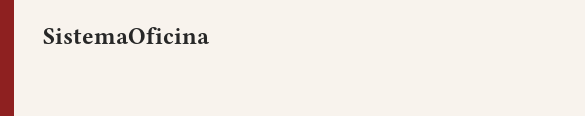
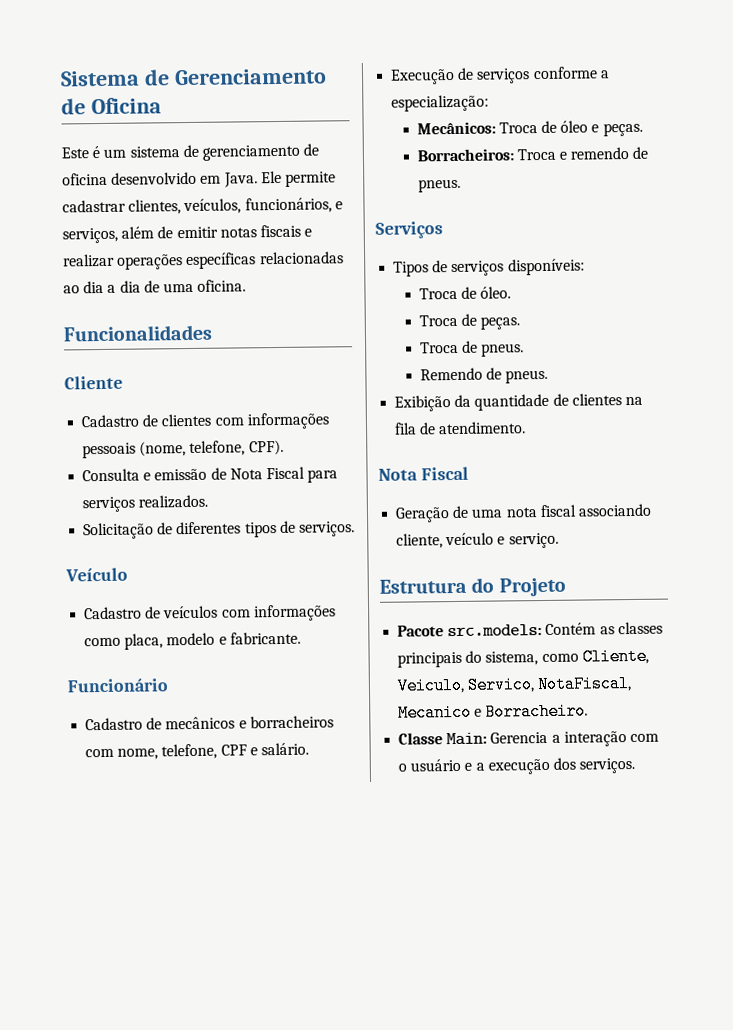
[43,27,210,44] SistemaOficina -> [60,68,327,87] [61,97,162,115] [61,143,320,161] [62,170,336,188] [62,197,343,215] [62,224,313,244] [63,251,344,270] [63,279,247,294] [63,324,213,342] [64,375,123,390] [81,412,330,430] [82,439,284,459] [82,466,339,483] [82,494,209,513] [83,520,355,540] [65,567,128,582] [84,604,336,622] [84,631,301,650] [67,678,168,693] [85,715,334,731] [85,742,309,760] [390,66,610,85] [391,94,490,112] [416,120,643,137] [416,146,649,162] [417,178,461,193] [375,221,443,239] [393,258,585,277] [418,286,512,300] [418,313,521,330] [419,340,525,357] [419,367,549,384] [394,393,643,412] [394,421,527,435] [378,466,469,481] [395,503,652,523] [396,532,559,549] [379,577,566,597] [397,621,663,637] [397,647,649,668] [397,675,633,695] [398,702,589,722] [398,731,659,747] [398,757,636,775] Sistema de Gerenciamento de Oficina // Este é um sistema de gerenciamento de oficina desenvolvido em Java. Ele permite cadastrar clientes, veículos, funcionários, e serviços, além de emitir notas fiscais e realizar operações específicas relacionadas ao dia a dia de uma oficina. // Funcionalidades // Cliente // Cadastro de clientes com informações pessoais (nome, telefone, CPF). // Consulta e emissão de Nota Fiscal para serviços realizados. // Solicitação de diferentes tipos de serviços. // Veículo // Cadastro de veículos com informações como placa, modelo e fabricante. // Funcionário // Cadastro de mecânicos e borracheiros com nome, telefone, CPF e salário. // Execução de serviços conforme a especialização: // Mecânicos: Troca de óleo e peças. // Borracheiros: Troca e remendo de pneus. // Serviços // Tipos de serviços disponíveis: // Troca de óleo. // Troca de peças. // Troca de pneus. // Remendo de pneus. // Exibição da quantidade de clientes na fila de atendimento. // Nota Fiscal // Geração de uma nota fiscal associando cliente, veículo e serviço. // Estrutura do Projeto // Pacote src.models: Contém as classes principais do sistema, como Cliente, Veiculo, Servico, NotaFiscal, Mecanico e Borracheiro. // Classe Main: Gerencia a interação com o usuário e a execução dos serviços.

